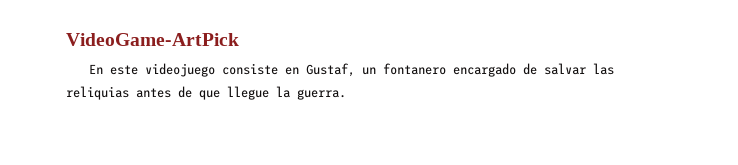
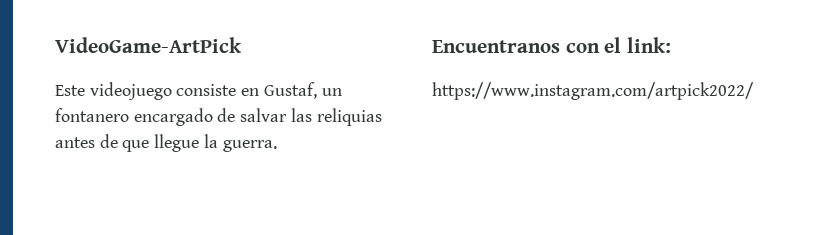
[88,64,138,75] En este -> [55,85,85,96] Este
(346, 94) none -> [432,37,671,53] [432,82,754,100] // Encuentranos con el link: // https://www.instagram.com/artpick2022/

